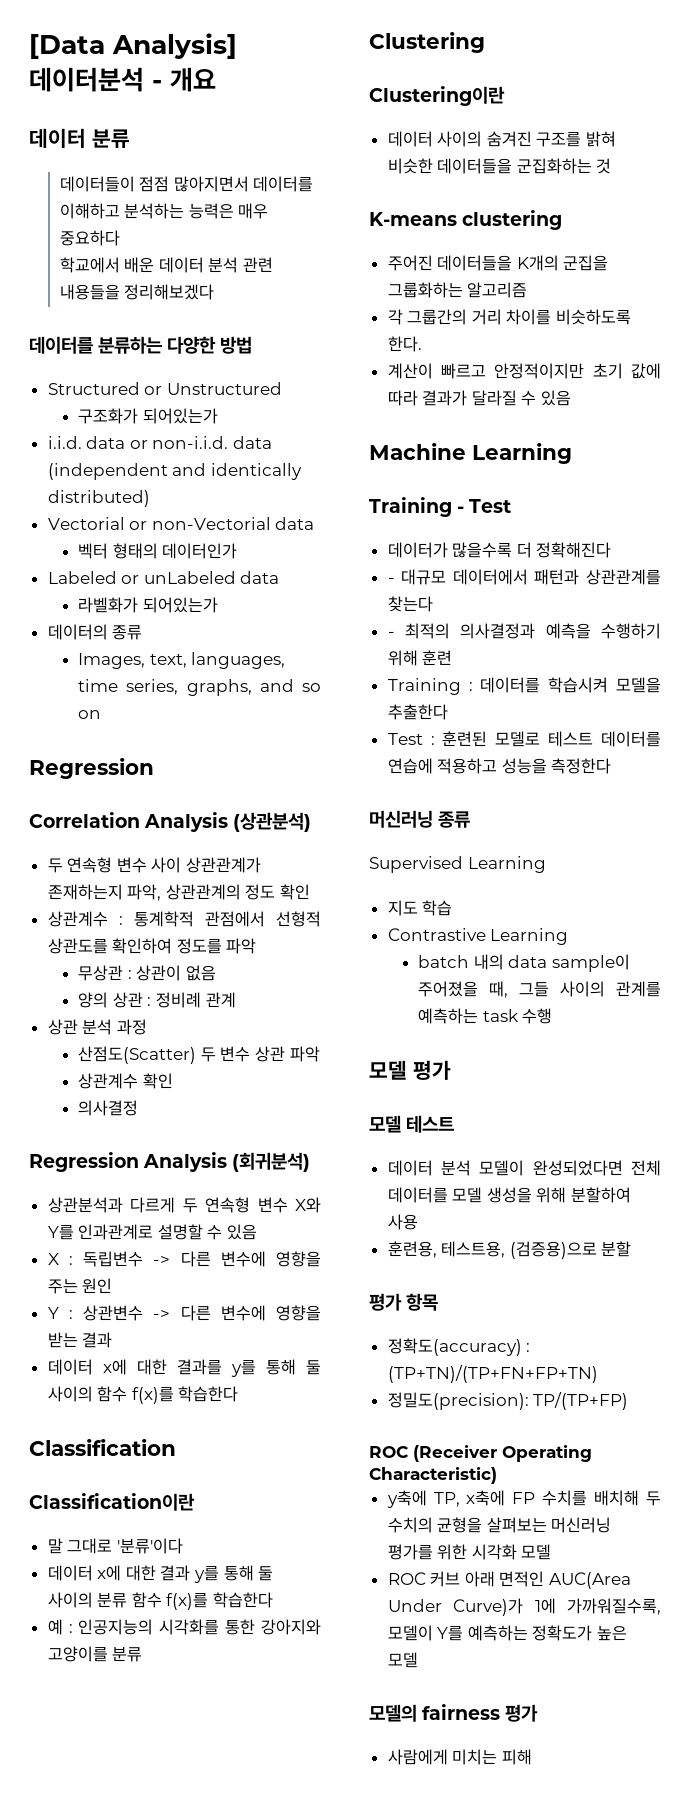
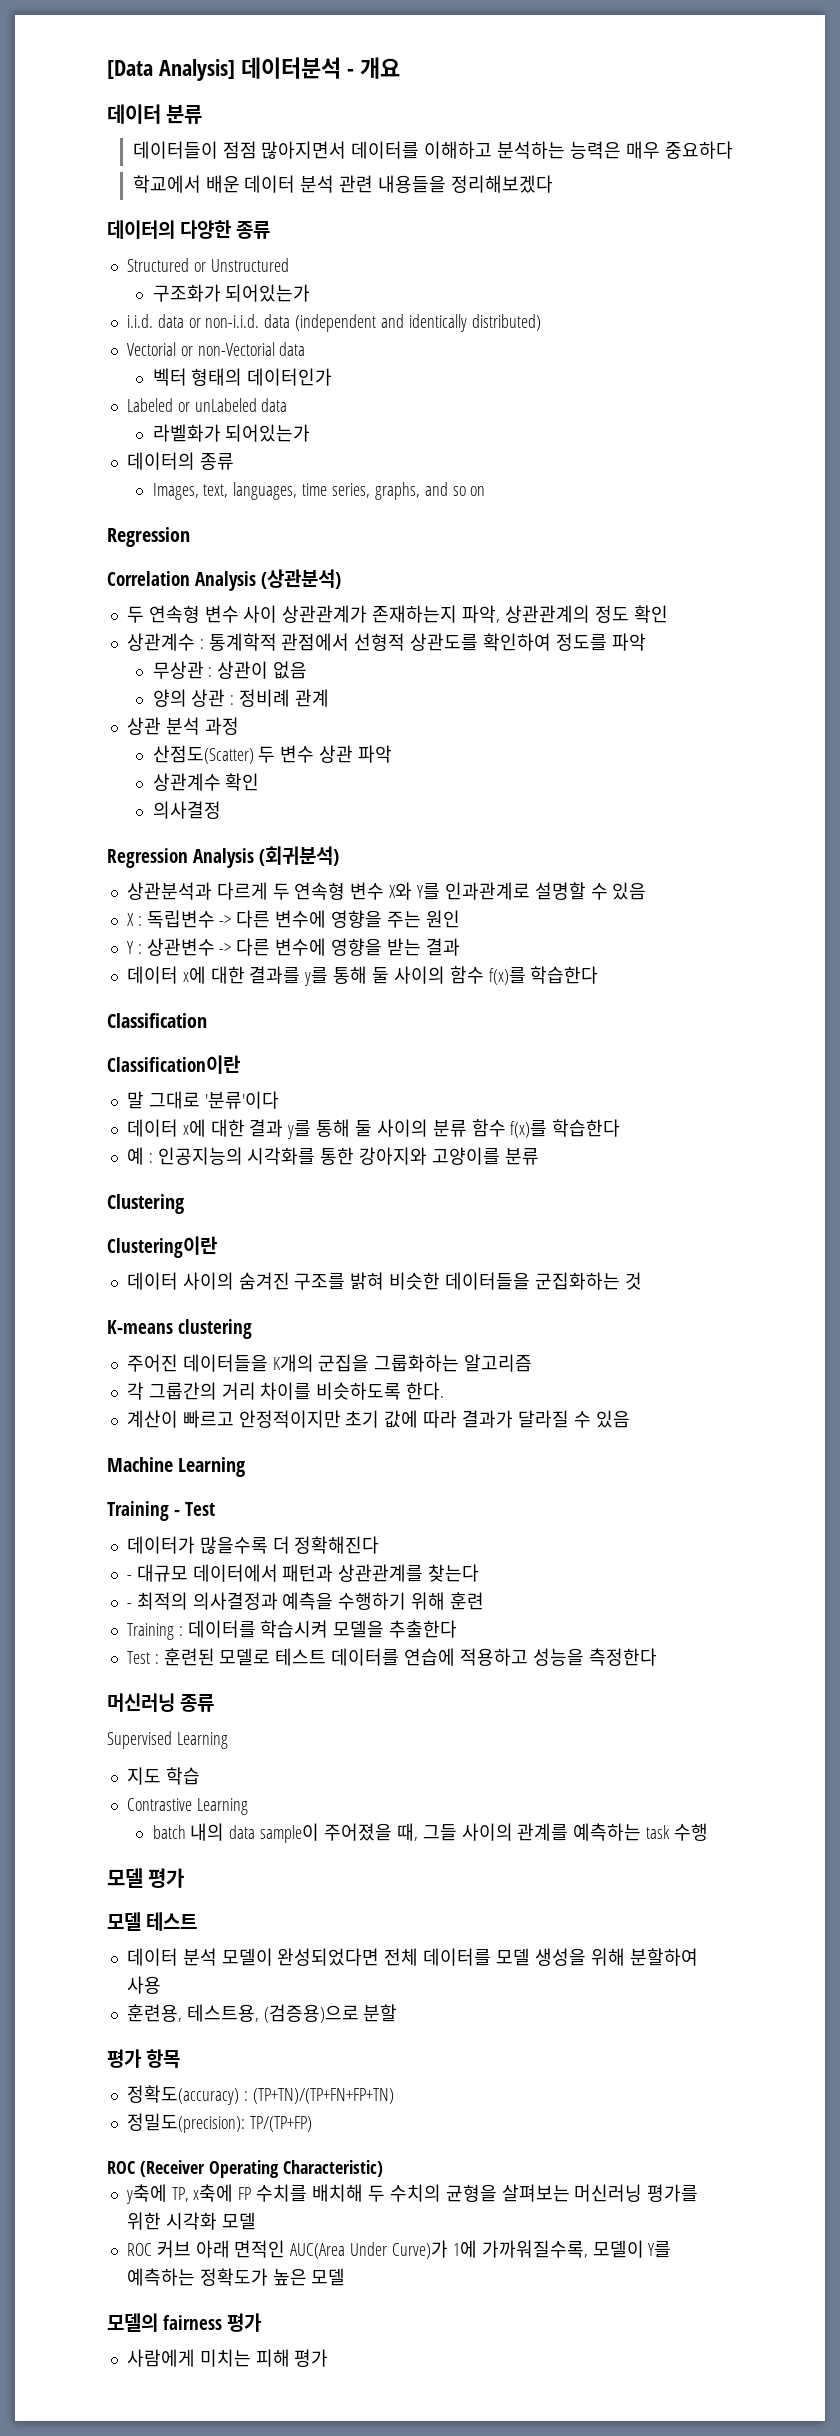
[29,336,253,354] 데이터를 분류하는 다양한 방법 -> [107,220,271,239] 데이터의 다양한 종류
(532, 1757) none -> [294,2349,329,2367] 평가

